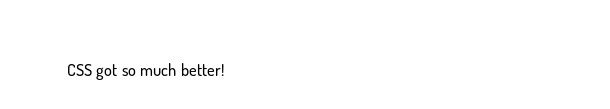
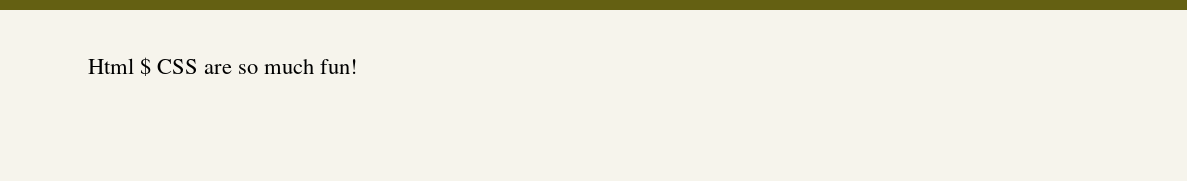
[67,64,118,80] CSS got -> [88,57,233,76] Html $ CSS are
[180,63,224,76] better! -> [320,59,359,74] fun!

